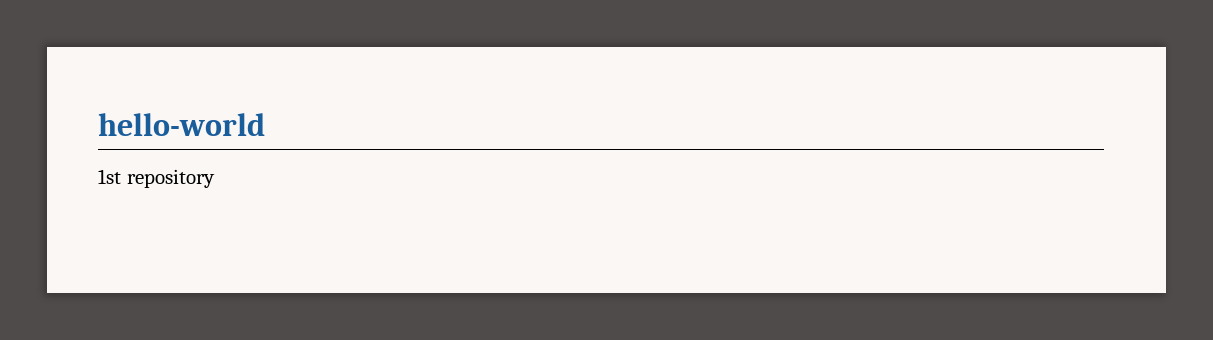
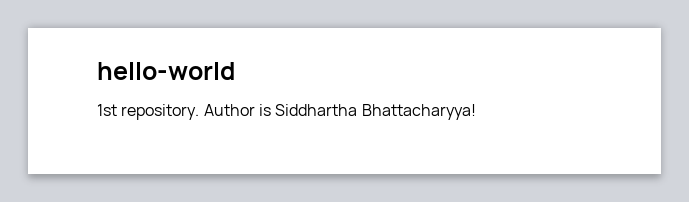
[126,169,215,188] repository -> [121,104,476,120] repository. Author is Siddhartha Bhattacharyya!

